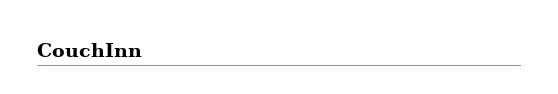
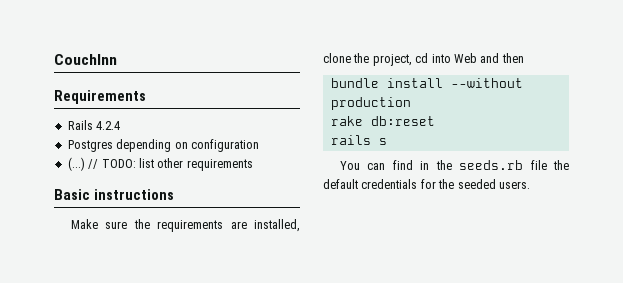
(142, 50) none -> [54,90,146,104] [67,120,121,130] [67,139,259,152] [67,157,253,171] [54,189,174,200] [70,219,300,232] [323,53,524,66] [330,78,523,88] [330,97,411,110] [330,116,435,126] [330,135,387,145] [339,160,569,170] [323,179,530,189] // Requirements // Rails 4.2.4 // Postgres depending on configuration // (...) // TODO: list other requirements // Basic instructions // Make sure the requirements are installed, clone the project, cd into Web and then // bundle install --without production // rake db:reset // rails s // You can find in the seeds.rb file the default credentials for the seeded users.

